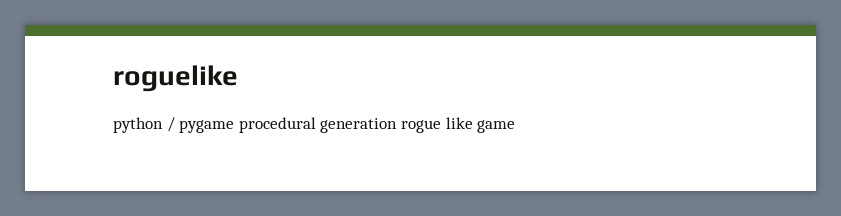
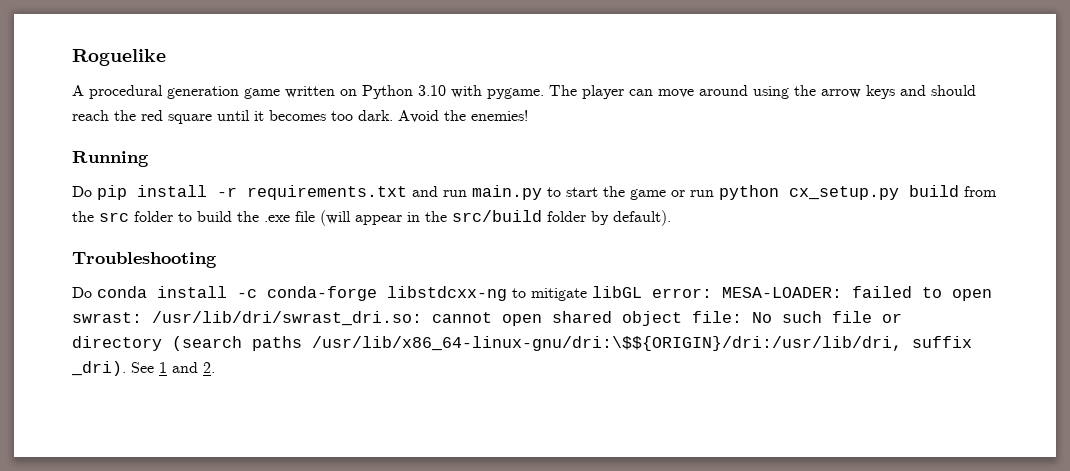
[113,65,238,92] [113,117,516,133] roguelike // python / pygame procedural generation rogue like game -> [72,49,166,66] [72,85,976,99] [72,110,528,124] [72,151,149,167] [72,185,997,200] [72,210,671,226] [72,252,217,268] [72,286,992,301] [72,311,902,326] [72,336,972,351] [71,361,215,376] Roguelike // A procedural generation game written on Python 3.10 with pygame. The player can move around using the arrow keys and should reach the red square until it becomes too dark. Avoid the enemies! // Running // Do pip install -r requirements.txt and run main.py to start the game or run python cx_setup.py build from the src folder to build the .exe file (will appear in the src/build folder by default). // Troubleshooting // Do conda install -c conda-forge libstdcxx-ng to mitigate libGL error: MESA-LOADER: failed to open swrast: /usr/lib/dri/swrast_dri.so: cannot open shared object file: No such file or directory (search paths /usr/lib/x86_64-linux-gnu/dri:\$${ORIGIN}/dri:/usr/lib/dri, suffix _dri). See 1 and 2.

